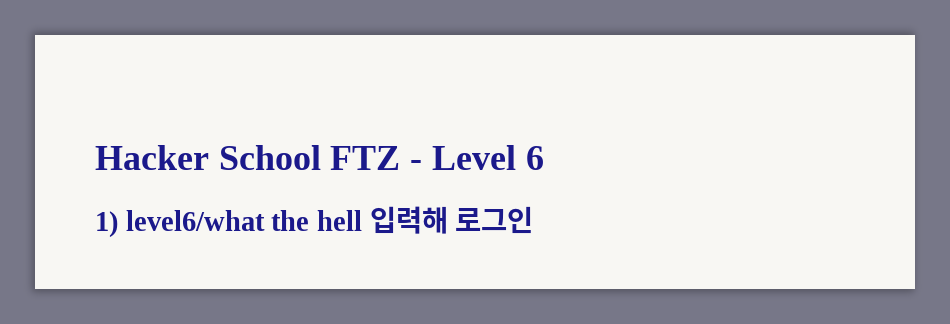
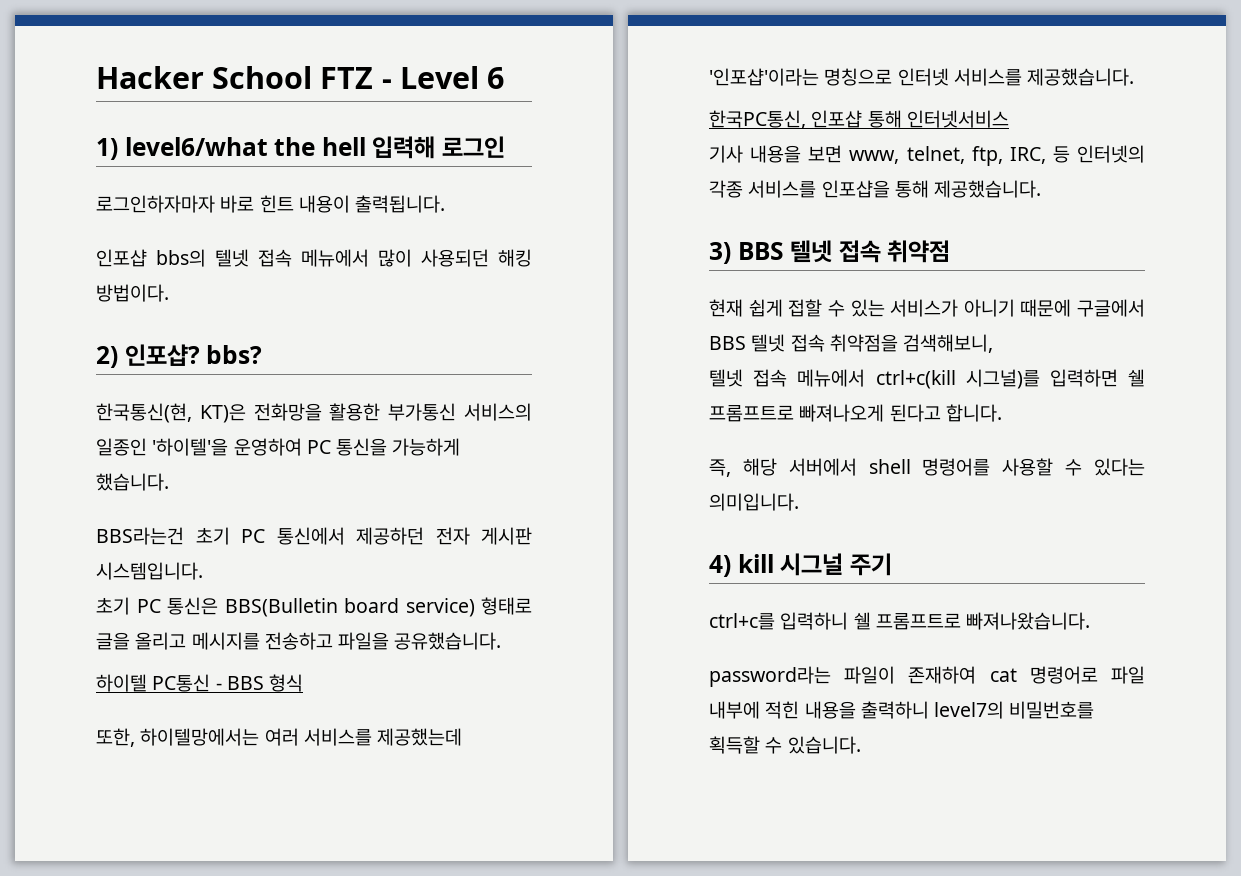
(534, 220) none -> [96,195,446,213] [96,249,532,267] [96,284,169,302] [96,344,263,368] [96,403,532,423] [96,438,461,456] [96,473,169,491] [96,527,532,545] [96,562,203,580] [96,597,532,617] [96,632,502,650] [96,674,304,692] [96,728,463,747] [709,68,1135,86] [709,110,1009,129] [709,145,1145,166] [709,180,1042,198] [709,240,951,264] [709,299,1145,317] [709,334,994,353] [709,369,1145,389] [709,404,1002,422] [709,458,1145,477] [709,493,799,511] [709,553,892,577] [709,612,1091,630] [709,666,1145,687] [709,701,1095,719] [709,736,861,754] // 로그인하자마자 바로 힌트 내용이 출력됩니다. // 인포샵 bbs의 텔넷 접속 메뉴에서 많이 사용되던 해킹 방법이다. // 2) 인포샵? bbs? // 한국통신(현, KT)은 전화망을 활용한 부가통신 서비스의 일종인 '하이텔'을 운영하여 PC 통신을 가능하게 했습니다. // BBS라는건 초기 PC 통신에서 제공하던 전자 게시판 시스템입니다. // 초기 PC 통신은 BBS(Bulletin board service) 형태로 글을 올리고 메시지를 전송하고 파일을 공유했습니다. // 하이텔 PC통신 - BBS 형식 // 또한, 하이텔망에서는 여러 서비스를 제공했는데 '인포샵'이라는 명칭으로 인터넷 서비스를 제공했습니다. // 한국PC통신, 인포샵 통해 인터넷서비스 // 기사 내용을 보면 www, telnet, ftp, IRC, 등 인터넷의 각종 서비스를 인포샵을 통해 제공했습니다. // 3) BBS 텔넷 접속 취약점 // 현재 쉽게 접할 수 있는 서비스가 아니기 때문에 구글에서 BBS 텔넷 접속 취약점을 검색해보니, // 텔넷 접속 메뉴에서 ctrl+c(kill 시그널)를 입력하면 쉘 프롬프트로 빠져나오게 된다고 합니다. // 즉, 해당 서버에서 shell 명령어를 사용할 수 있다는 의미입니다. // 4) kill 시그널 주기 // ctrl+c를 입력하니 쉘 프롬프트로 빠져나왔습니다. // password라는 파일이 존재하여 cat 명령어로 파일 내부에 적힌 내용을 출력하니 level7의 비밀번호를 획득할 수 있습니다.

